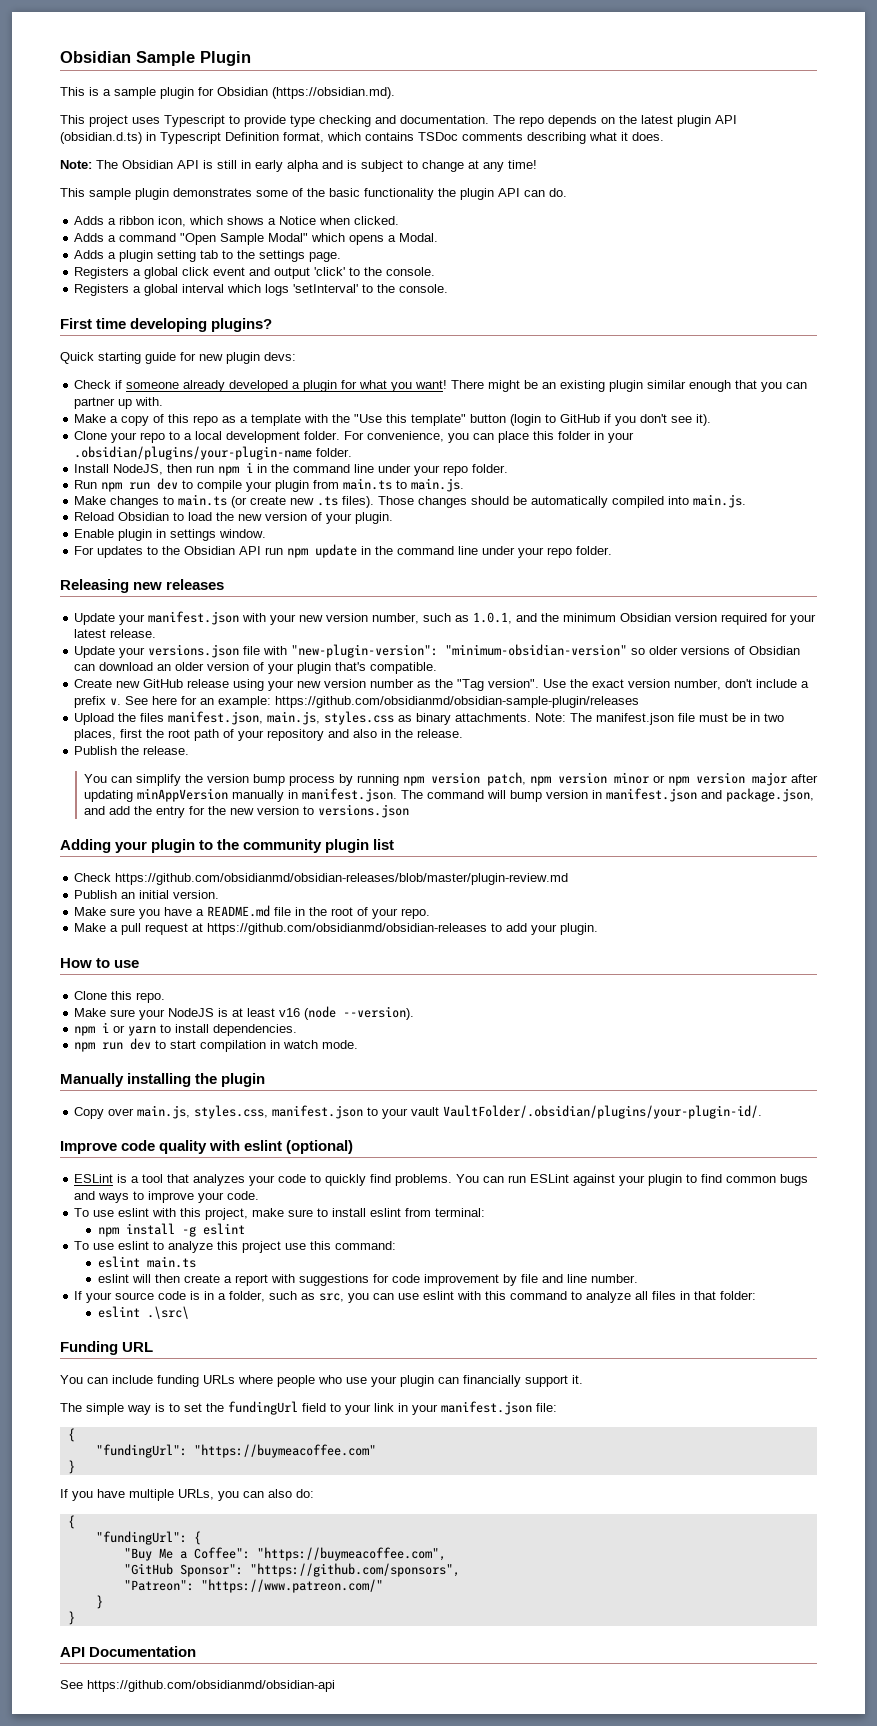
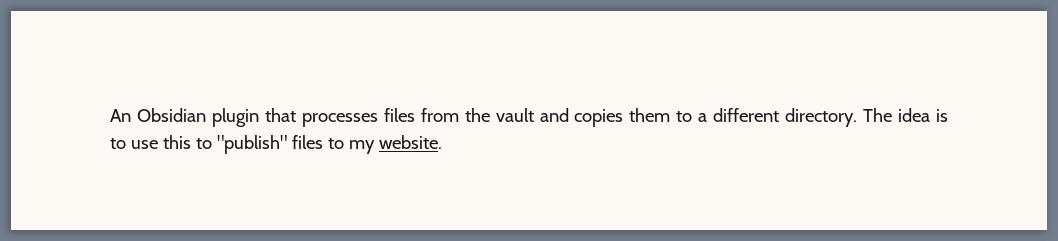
[60,51,251,66] [60,87,395,99] [60,115,737,127] [60,132,664,144] [60,160,537,172] [60,188,567,200] [74,216,400,227] [74,233,439,245] [74,250,342,262] [74,267,436,279] [74,284,449,296] [60,318,273,332] [60,352,296,364] [74,380,808,392] [74,397,164,409] [74,414,712,426] [74,431,635,443] [74,446,353,460] [74,462,509,476] [74,478,465,492] [74,494,747,508] [74,512,394,524] [74,529,267,541] [74,544,613,558] [60,579,225,593] [74,611,817,625] [74,629,157,638] [74,644,801,658] [74,662,438,674] [74,679,810,691] [74,696,640,708] [74,711,785,725] [74,729,464,741] [74,746,190,755] [83,772,818,786] [83,788,814,802] [83,804,409,818] [60,839,395,853] [74,873,569,885] [74,890,220,899] [74,905,431,919] [74,923,599,935] [60,958,140,968] [74,991,166,1003] [74,1006,415,1020] [74,1022,298,1036] [74,1038,359,1052] [60,1073,266,1087] [74,1105,763,1119] [60,1140,354,1154] [74,1174,809,1186] [74,1191,260,1203] [74,1208,486,1220] [97,1223,245,1237] [74,1241,397,1253] [97,1256,196,1268] [97,1274,638,1286] [74,1291,757,1303] [97,1306,189,1319] [60,1341,154,1355] [60,1375,583,1387] [60,1401,557,1415] [67,1428,75,1442] [95,1444,376,1458] [67,1460,75,1474] [60,1489,314,1501] [67,1515,75,1529] [95,1531,201,1545] [123,1547,446,1561] [123,1563,460,1577] [123,1579,383,1593] [95,1595,103,1609] [67,1611,75,1625] [60,1646,197,1657] [60,1680,335,1692] Obsidian Sample Plugin // This is a sample plugin for Obsidian (https://obsidian.md). // This project uses Typescript to provide type checking and documentation. The repo depends on the latest plugin API (obsidian.d.ts) in Typescript Definition format, which contains TSDoc comments describing what it does. // Note: The Obsidian API is still in early alpha and is subject to change at any time! // This sample plugin demonstrates some of the basic functionality the plugin API can do. // Adds a ribbon icon, which shows a Notice when clicked. // Adds a command "Open Sample Modal" which opens a Modal. // Adds a plugin setting tab to the settings page. // Registers a global click event and output 'click' to the console. // Registers a global interval which logs 'setInterval' to the console. // First time developing plugins? // Quick starting guide for new plugin devs: // Check if someone already developed a plugin for what you want! There might be an existing plugin similar enough that you can partner up with. // Make a copy of this repo as a template with the "Use this template" button (login to GitHub if you don't see it). // Clone your repo to a local development folder. For convenience, you can place this folder in your .obsidian/plugins/your-plugin-name folder. // Install NodeJS, then run npm i in the command line under your repo folder. // Run npm run dev to compile your plugin from main.ts to main.js. // Make changes to main.ts (or create new .ts files). Those changes should be automatically compiled into main.js. // Reload Obsidian to load the new version of your plugin. // Enable plugin in settings window. // For updates to the Obsidian API run npm update in the command line under your repo folder. // Releasing new releases // Update your manifest.json with your new version number, such as 1.0.1, and the minimum Obsidian version required for your latest release. // Update your versions.json file with "new-plugin-version": "minimum-obsidian-version" so older versions of Obsidian can download an older version of your plugin that's compatible. // Create new GitHub release using your new version number as the "Tag version". Use the exact version number, don't include a prefix v. See here for an example: https://github.com/obsidianmd/obsidian-sample-plugin/releases // Upload the files manifest.json, main.js, styles.css as binary attachments. Note: The manifest.json file must be in two places, first the root path of your repository and also in the release. // Publish the release. // You can simplify the version bump process by running npm version patch, npm version minor or npm version major after updating minAppVersion manually in manifest.json. The command will bump version in manifest.json and package.json, and add the entry for the new version to versions.json // Adding your plugin to the community plugin list // Check https://github.com/obsidianmd/obsidian-releases/blob/master/plugin-review.md // Publish an initial version. // Make sure you have a README.md file in the root of your repo. // Make a pull request at https://github.com/obsidianmd/obsidian-releases to add your plugin. // How to use // Clone this repo. // Make sure your NodeJS is at least v16 (node --version). // npm i or yarn to install dependencies. // npm run dev to start compilation in watch mode. // Manually installing the plugin // Copy over main.js, styles.css, manifest.json to your vault VaultFolder/.obsidian/plugins/your-plugin-id/. // Improve code quality with eslint (optional) // ESLint is a tool that analyzes your code to quickly find problems. You can run ESLint against your plugin to find common bugs and ways to improve your code. // To use eslint with this project, make sure to install eslint from terminal: // npm install -g eslint // To use eslint to analyze this project use this command: // eslint main.ts // eslint will then create a report with suggestions for code improvement by file and line number. // If your source code is in a folder, such as src, you can use eslint with this command to analyze all files in that folder: // eslint .\src\ // Funding URL // You can include funding URLs where people who use your plugin can financially support it. // The simple way is to set the fundingUrl field to your link in your manifest.json file: // { // "fundingUrl": "https://buymeacoffee.com" // } // If you have multiple URLs, you can also do: // { // "fundingUrl": { // "Buy Me a Coffee": "https://buymeacoffee.com", // "GitHub Sponsor": "https://github.com/sponsors", // "Patreon": "https://www.patreon.com/" // } // } // API Documentation // See https://github.com/obsidianmd/obsidian-api -> [110,108,949,127] [110,135,442,154] An Obsidian plugin that processes files from the vault and copies them to a different directory. The idea is to use this to "publish" files to my website.

